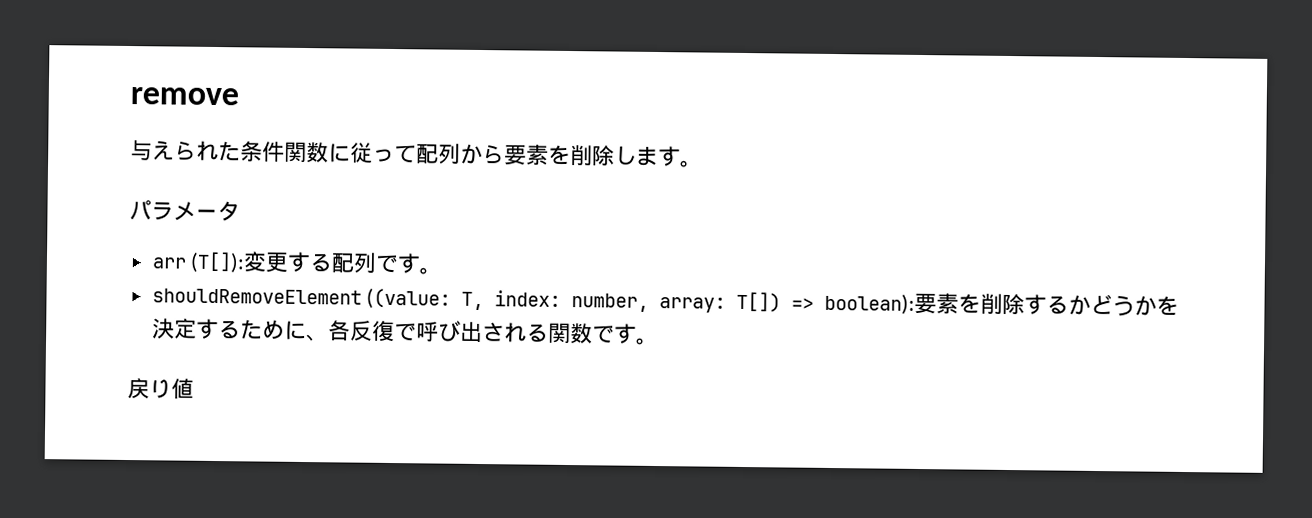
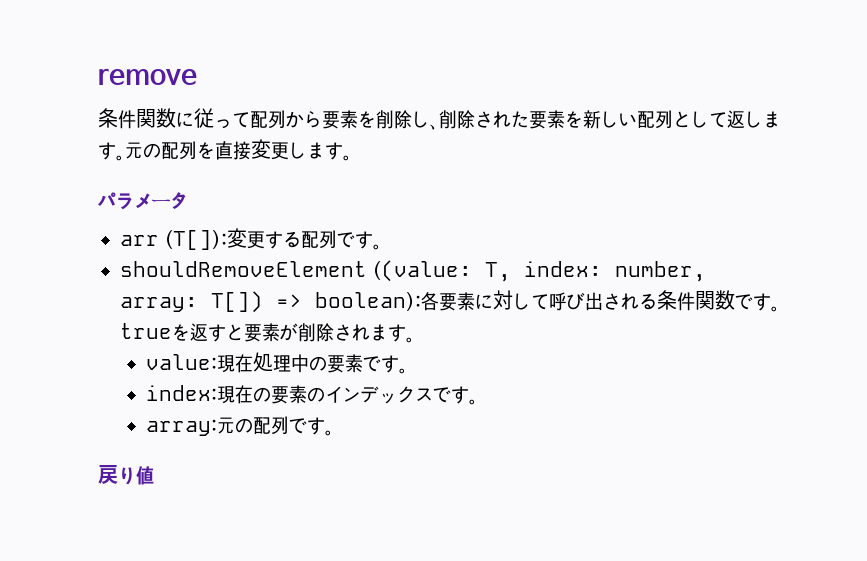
[130,140,241,162] 与えられた -> (197, 76) none
(637, 155) none -> [430,110,781,130] [98,139,307,161] 、削除された要素を新しい配列として返します。元の配列を直接変更し
[914,292,1180,317] [151,318,417,343] 要素を削除するかどうかを決定するために、各反復で -> [421,290,549,311] 各要素に対して
(549, 333) none -> [657,290,695,311] 条件
(659, 341) none -> [120,323,415,343] [145,352,408,374] [145,385,478,405] [145,416,334,436] trueを返すと要素が削除されます。 // value:現在処理中の要素です。 // index:現在の要素のインデックスです。 // array:元の配列です。

